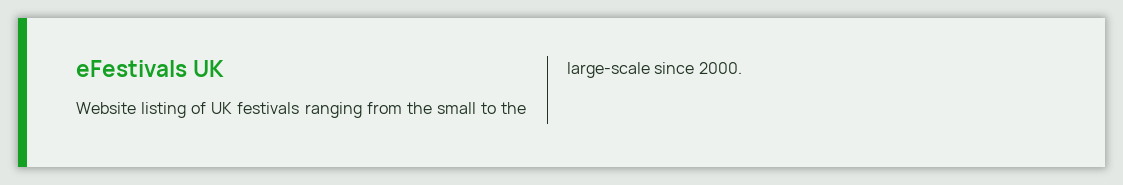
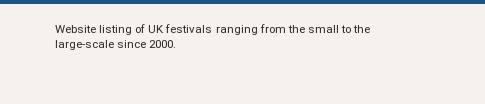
[76,60,225,77] eFestivals UK // -> (55, 29) none

